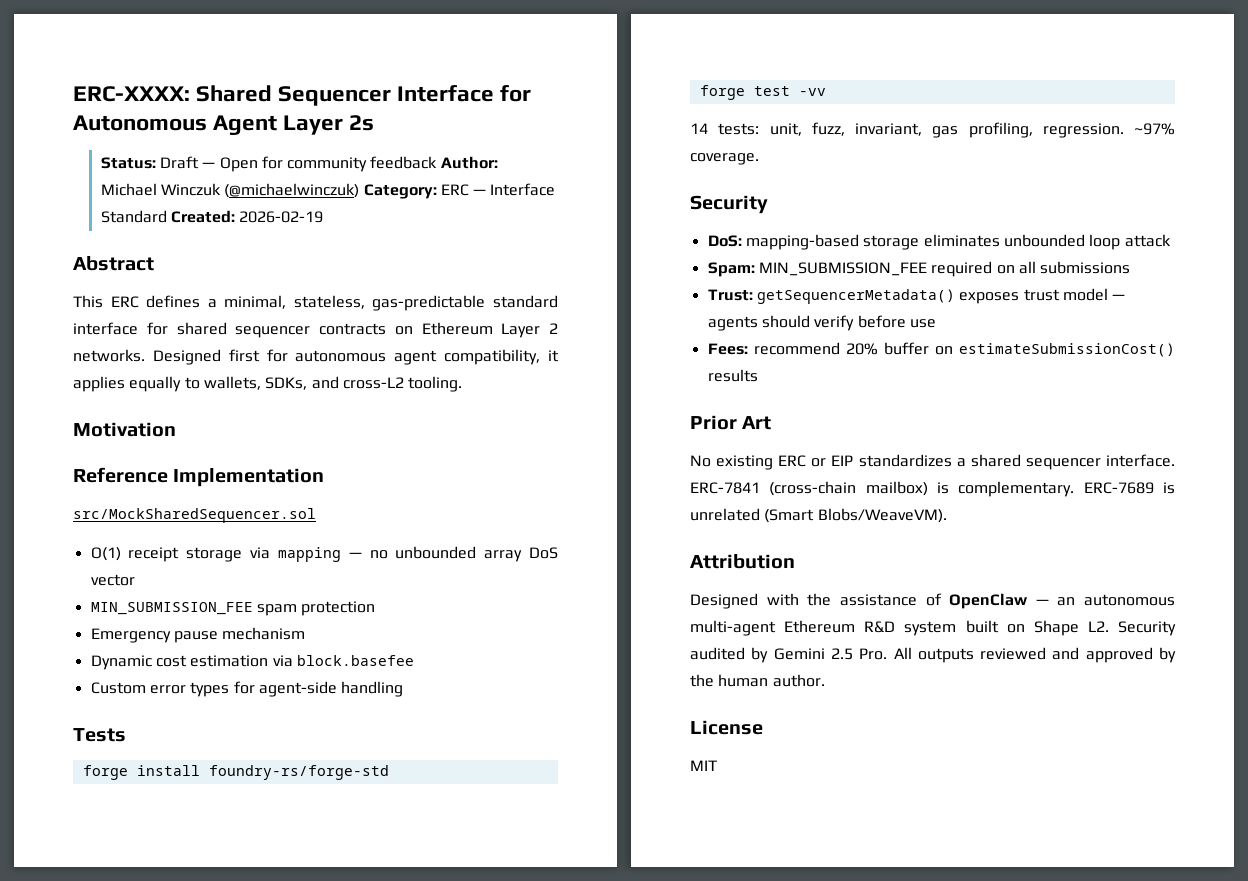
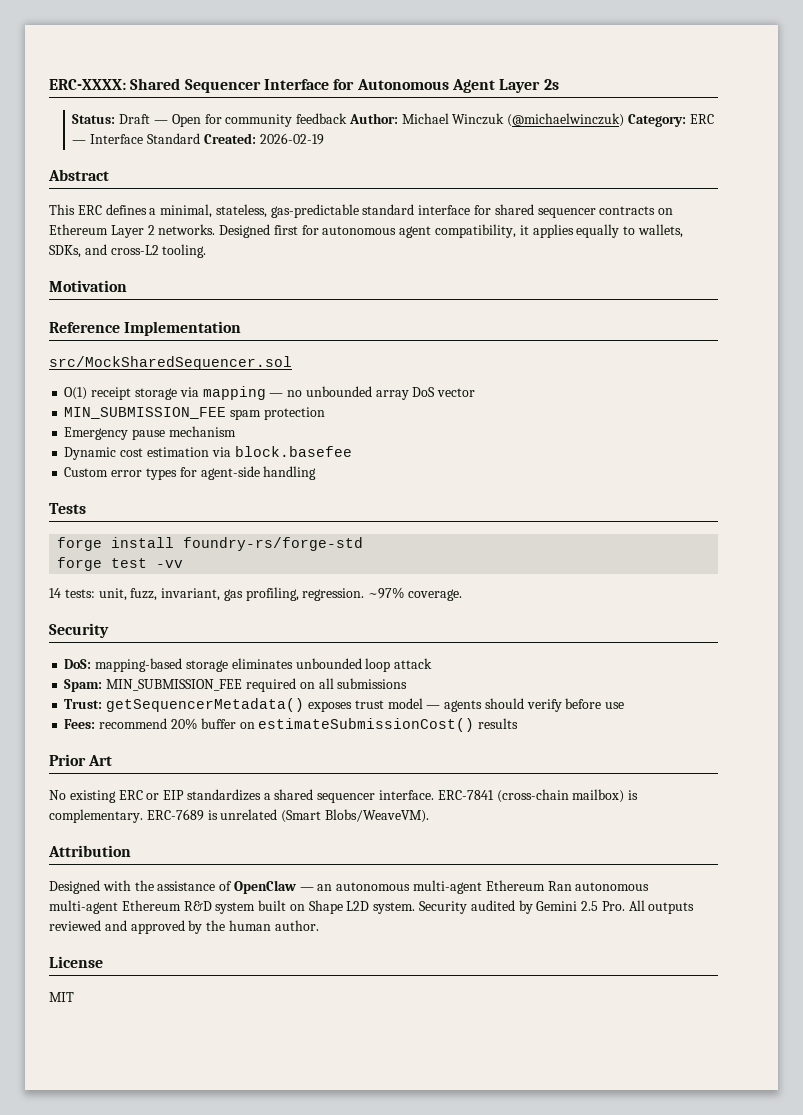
(856, 626) none -> [547,881,650,891] [49,900,181,914] Ran autonomous multi-agent Ethereum
[1087,621,1109,632] L2. -> [346,901,416,914] L2D system.

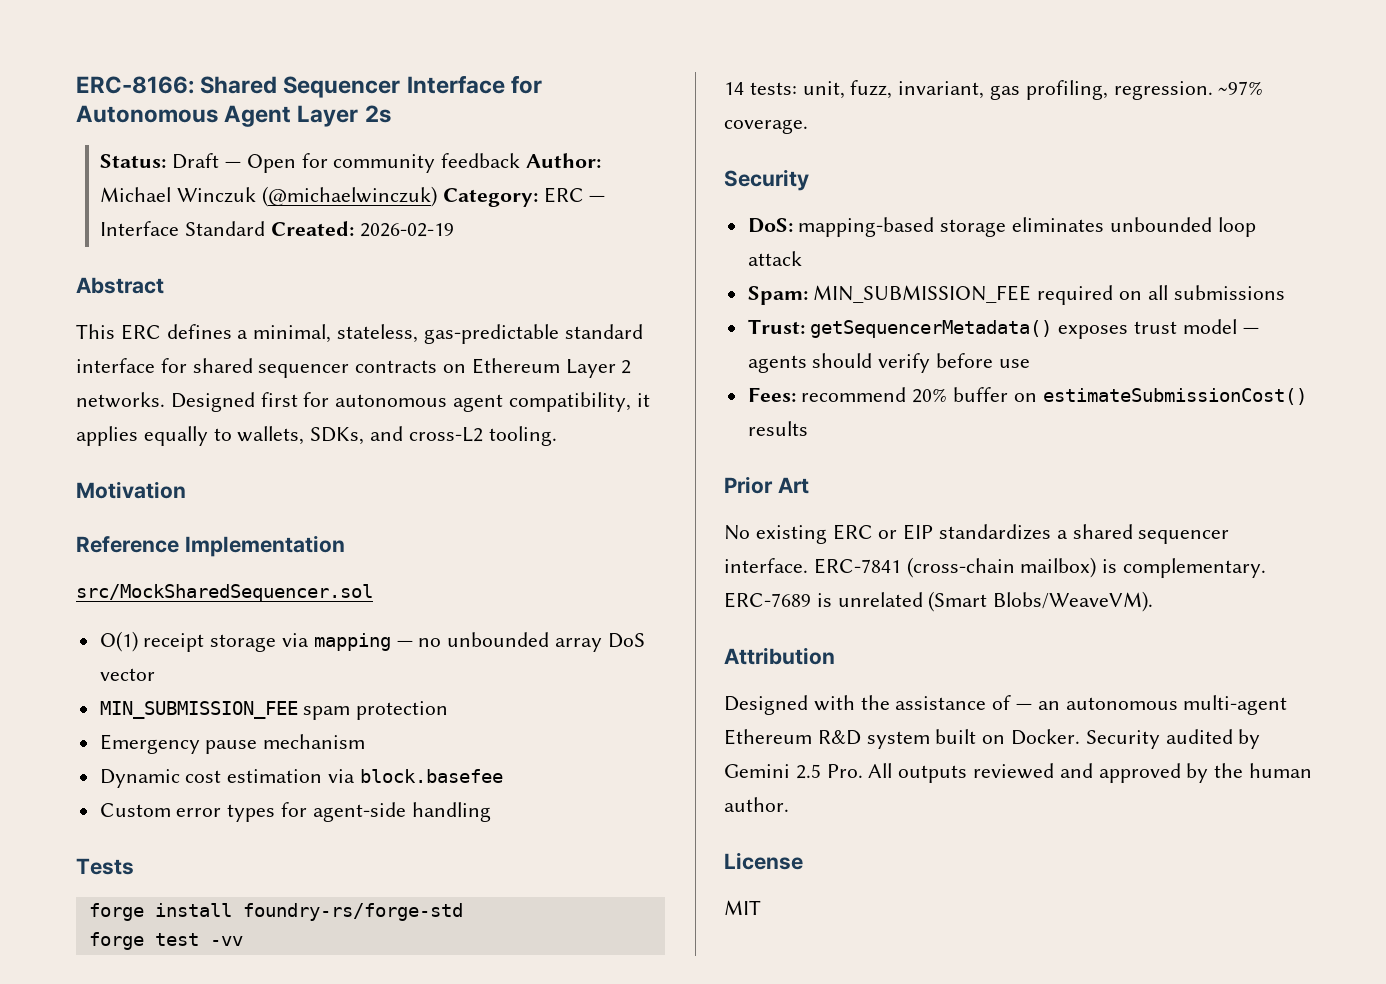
[49,79,126,90] ERC-XXXX: -> [76,76,194,94] ERC-8166:
[233,880,296,894] OpenClaw -> (1012, 702) none
[547,881,650,891] [49,900,181,914] Ran autonomous multi-agent Ethereum -> (812, 737) none
[308,900,416,914] Shape L2D system. -> [1011,729,1081,745] Docker.

